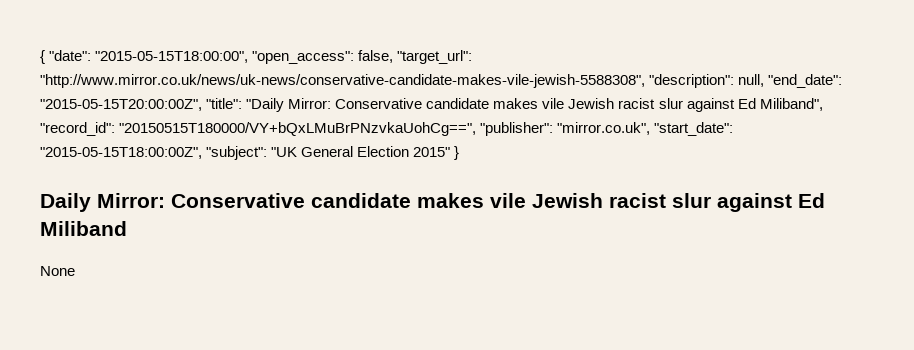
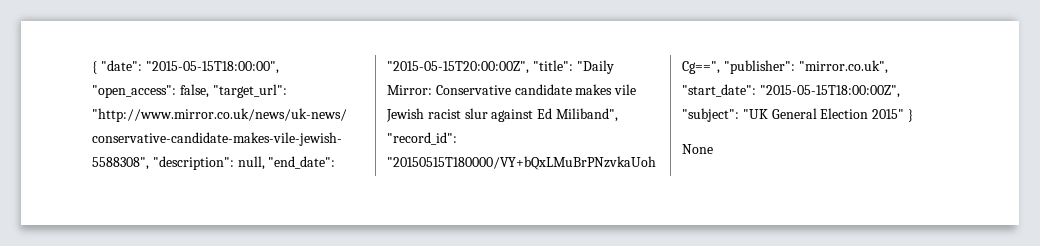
[40,193,825,212] [40,221,127,236] // Daily Mirror: Conservative candidate makes vile Jewish racist slur against Ed Miliband -> (913, 115) none

